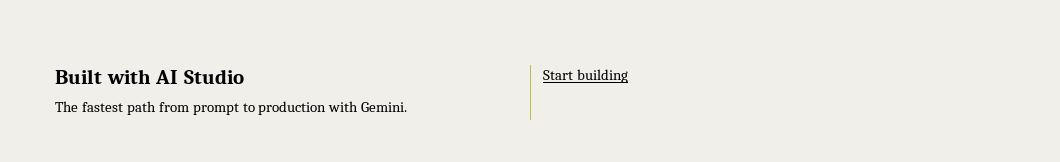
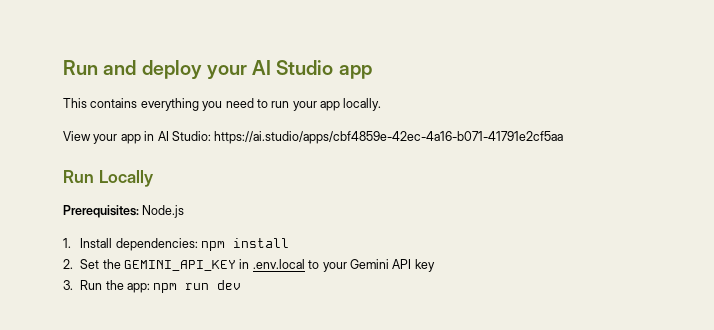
[55,69,244,84] [55,101,408,115] [543,69,628,83] Built with AI Studio // The fastest path from prompt to production with Gemini. // Start building -> [63,60,372,79] [63,98,382,111] [63,131,564,144] [63,170,154,187] [63,205,185,218] [63,238,289,251] [63,259,435,272] [63,280,242,293] Run and deploy your AI Studio app // This contains everything you need to run your app locally. // View your app in AI Studio: https://ai.studio/apps/cbf4859e-42ec-4a16-b071-41791e2cf5aa // Run Locally // Prerequisites: Node.js // 1. Install dependencies: npm install // 2. Set the GEMINI_API_KEY in .env.local to your Gemini API key // 3. Run the app: npm run dev

